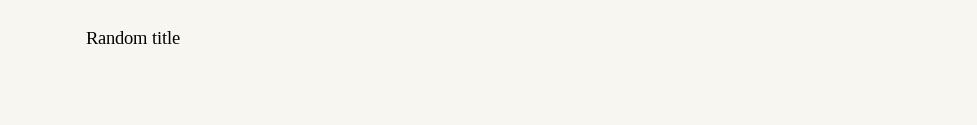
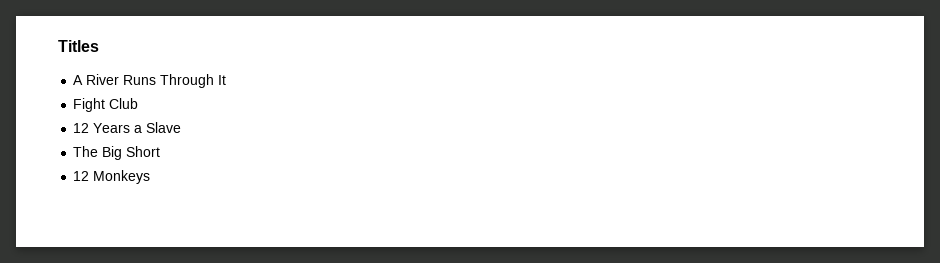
[86,31,180,44] Random title -> [58,40,99,52] [73,74,227,88] [73,98,139,112] [73,122,182,133] [73,146,161,160] [73,170,151,184] Titles // A River Runs Through It // Fight Club // 12 Years a Slave // The Big Short // 12 Monkeys

